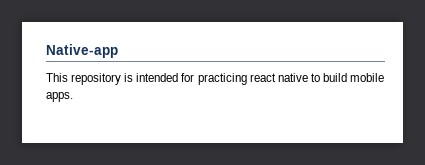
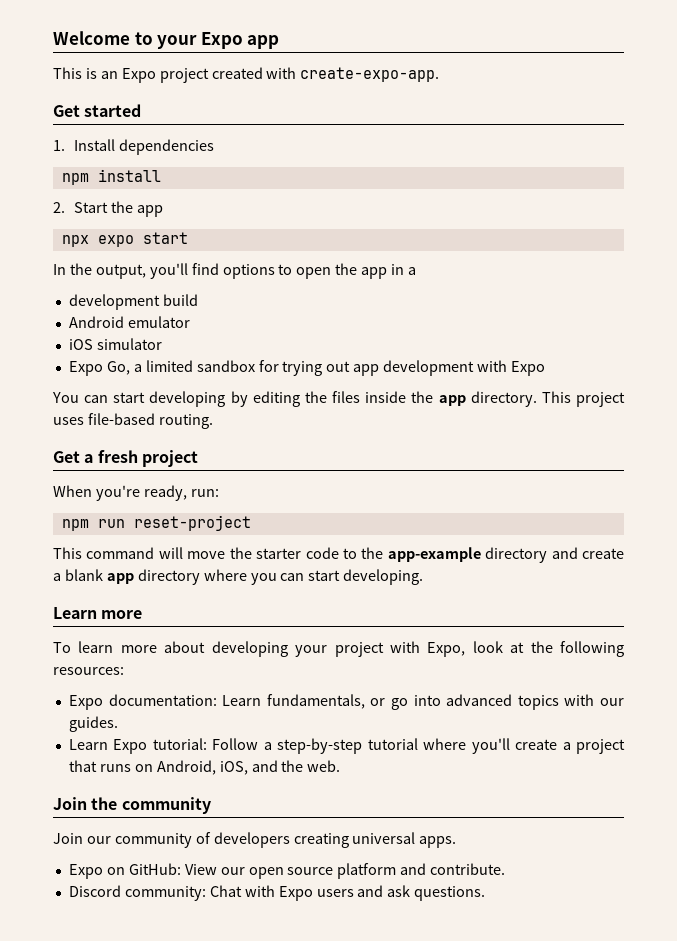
[46,44,118,58] [46,73,385,85] [46,92,73,102] Native-app // This repository is intended for practicing react native to build mobile apps. -> [53,31,280,49] [53,67,440,83] [53,104,142,117] [53,139,215,155] [61,169,161,185] [53,201,164,217] [61,232,188,247] [53,263,417,279] [68,294,198,310] [68,316,190,328] [68,338,162,350] [68,360,546,376] [52,391,625,407] [53,413,213,429] [53,450,198,467] [53,485,219,501] [61,515,251,531] [53,547,624,563] [53,569,424,585] [53,607,143,619] [53,641,625,657] [53,667,124,675] [68,694,625,710] [68,716,118,732] [68,738,625,754] [68,760,341,775] [53,797,211,814] [53,832,457,848] [68,863,506,879] [68,885,486,901] Welcome to your Expo app // This is an Expo project created with create-expo-app. // Get started // 1. Install dependencies // npm install // 2. Start the app // npx expo start // In the output, you'll find options to open the app in a // development build // Android emulator // iOS simulator // Expo Go, a limited sandbox for trying out app development with Expo // You can start developing by editing the files inside the app directory. This project uses file-based routing. // Get a fresh project // When you're ready, run: // npm run reset-project // This command will move the starter code to the app-example directory and create a blank app directory where you can start developing. // Learn more // To learn more about developing your project with Expo, look at the following resources: // Expo documentation: Learn fundamentals, or go into advanced topics with our guides. // Learn Expo tutorial: Follow a step-by-step tutorial where you'll create a project that runs on Android, iOS, and the web. // Join the community // Join our community of developers creating universal apps. // Expo on GitHub: View our open source platform and contribute. // Discord community: Chat with Expo users and ask questions.

